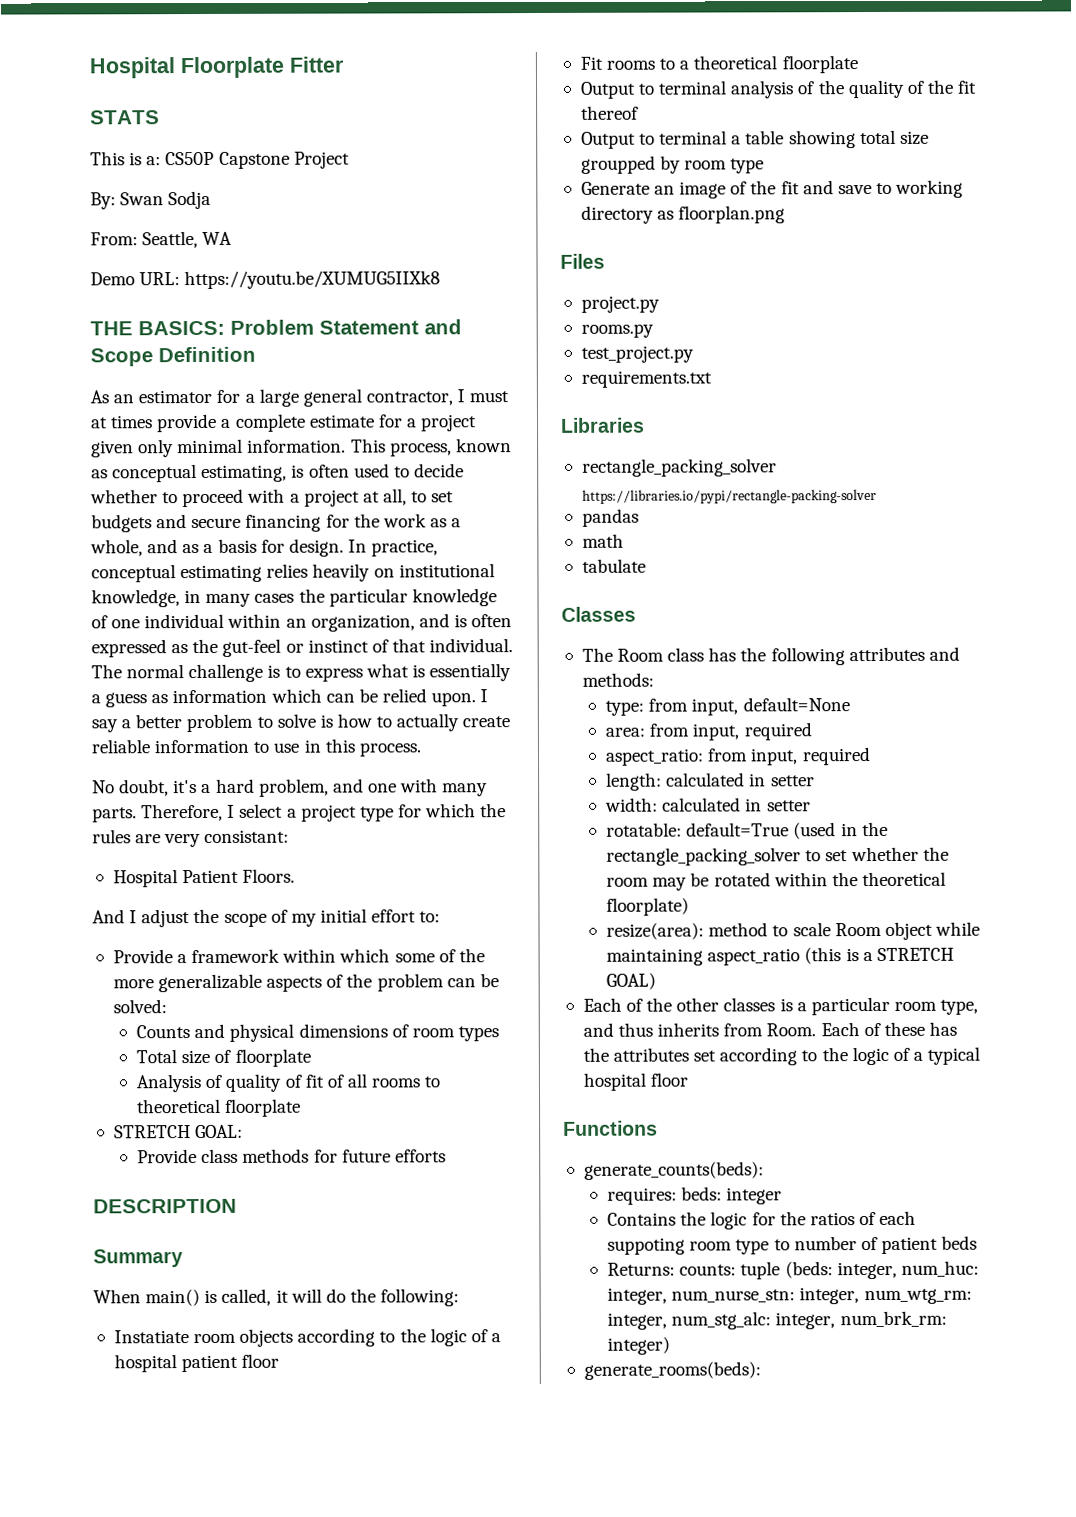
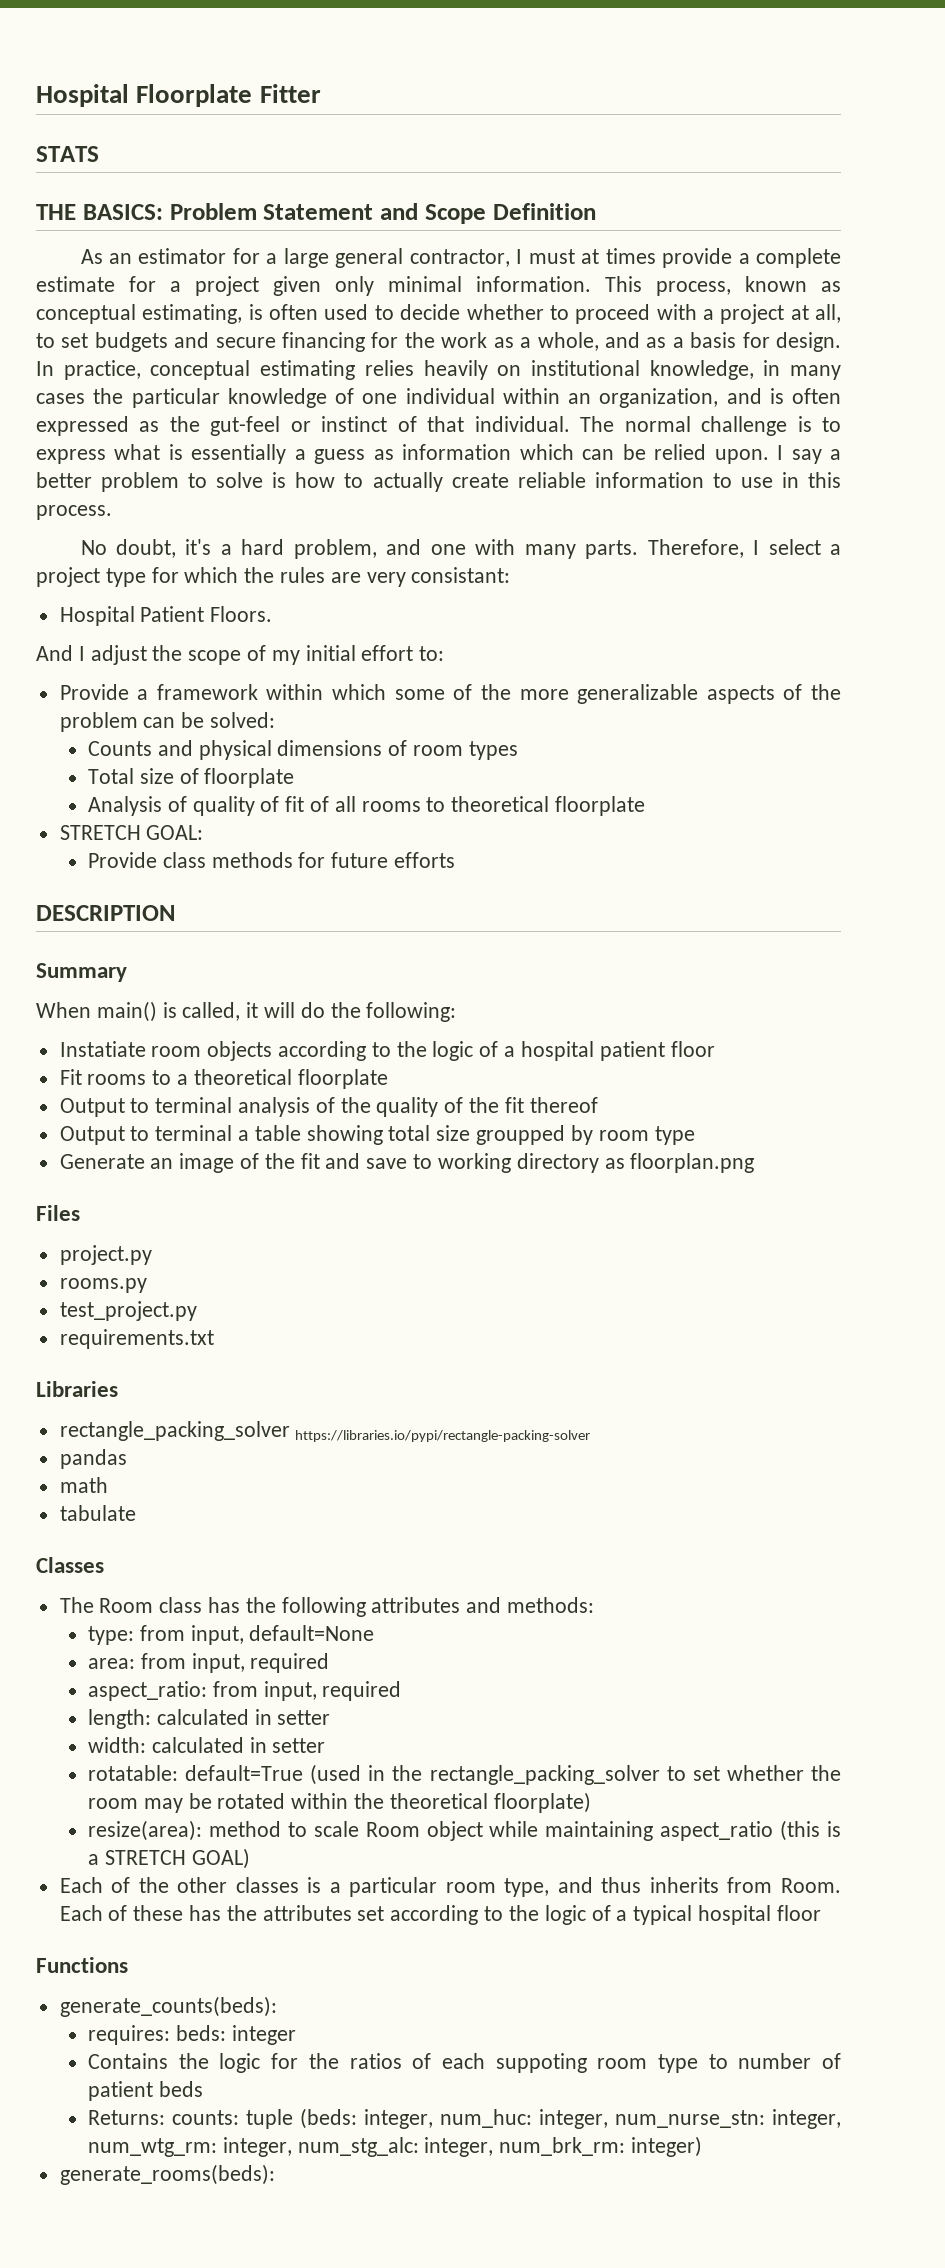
[90,151,350,169] [90,190,212,210] [90,231,233,249] [90,270,441,290] // This is a: CS50P Capstone Project // By: Swan Sodja // From: Seattle, WA // Demo URL: https://youtu.be/XUMUG5IIXk8 -> (99, 154) none

